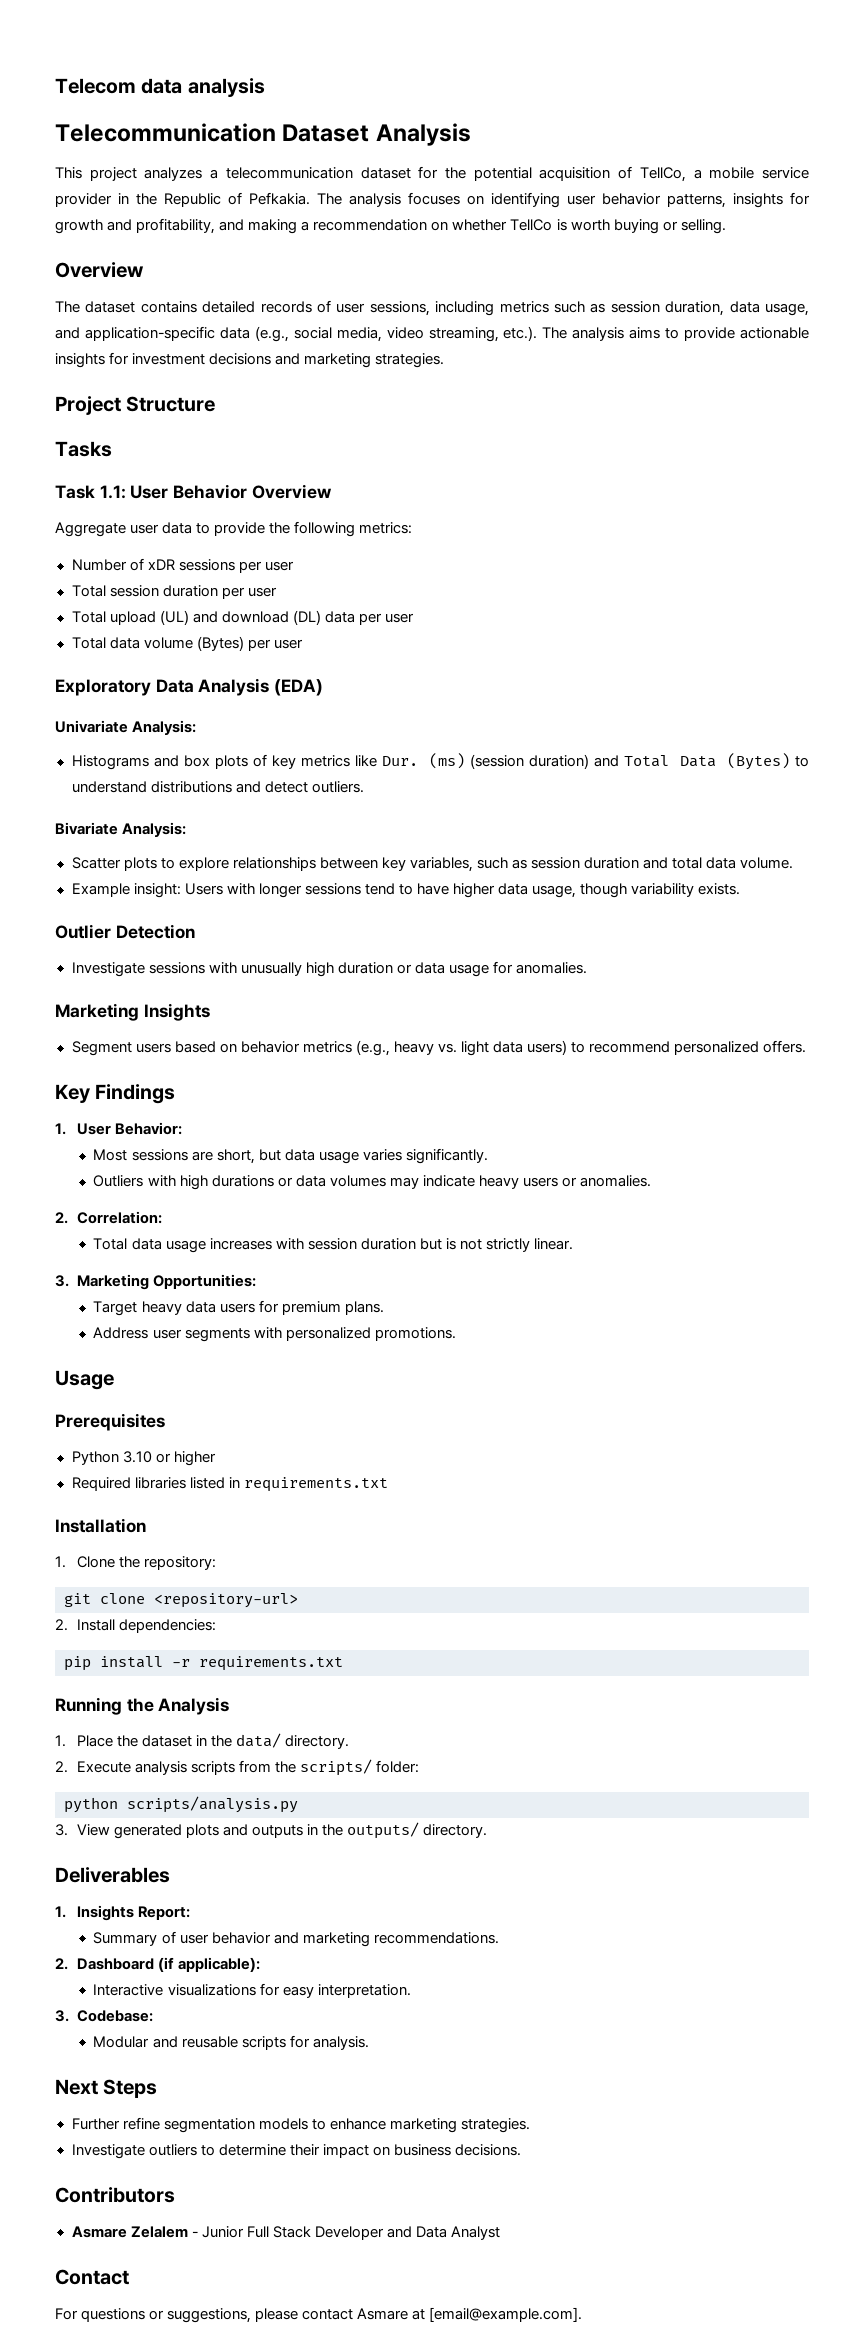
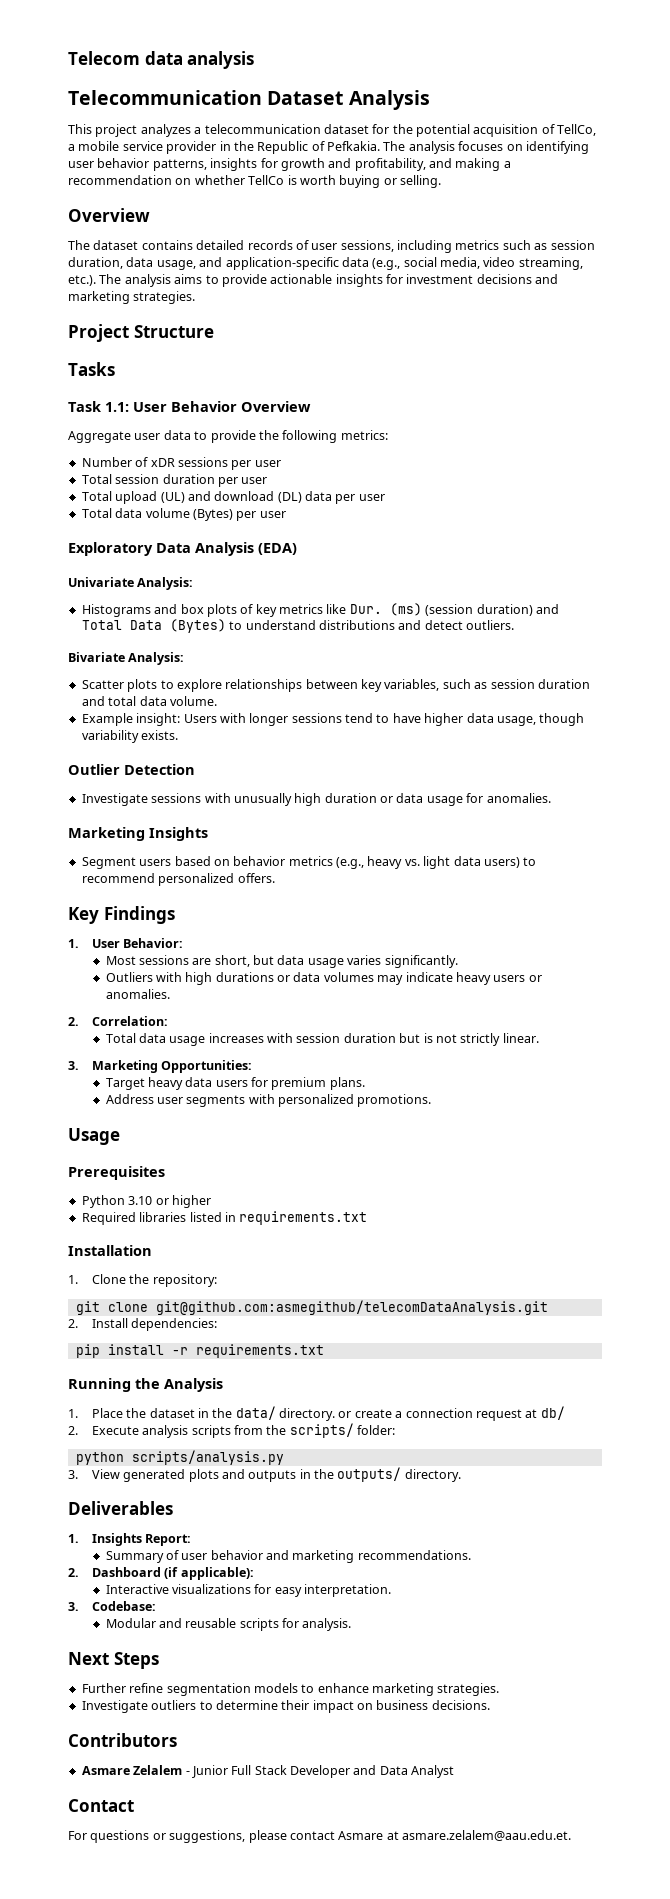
[154,1593,298,1608] <repository-url> -> [155,1300,548,1315] git@github.com:asmegithub/telecomDataAnalysis.git
(350, 1742) none -> [338,1406,565,1421] or create a connection request at db/
[429,2307,583,2322] [email@example.com]. -> [402,1830,571,1841] asmare.zelalem@aau.edu.et.

